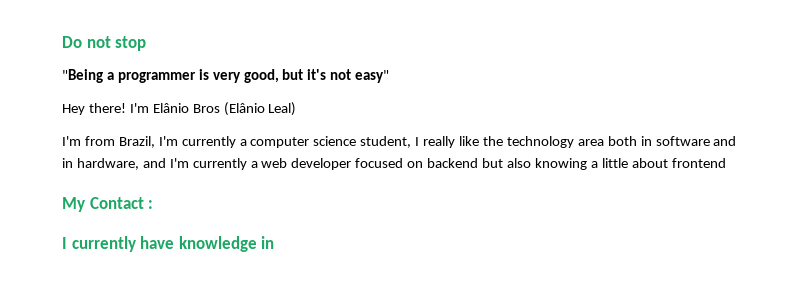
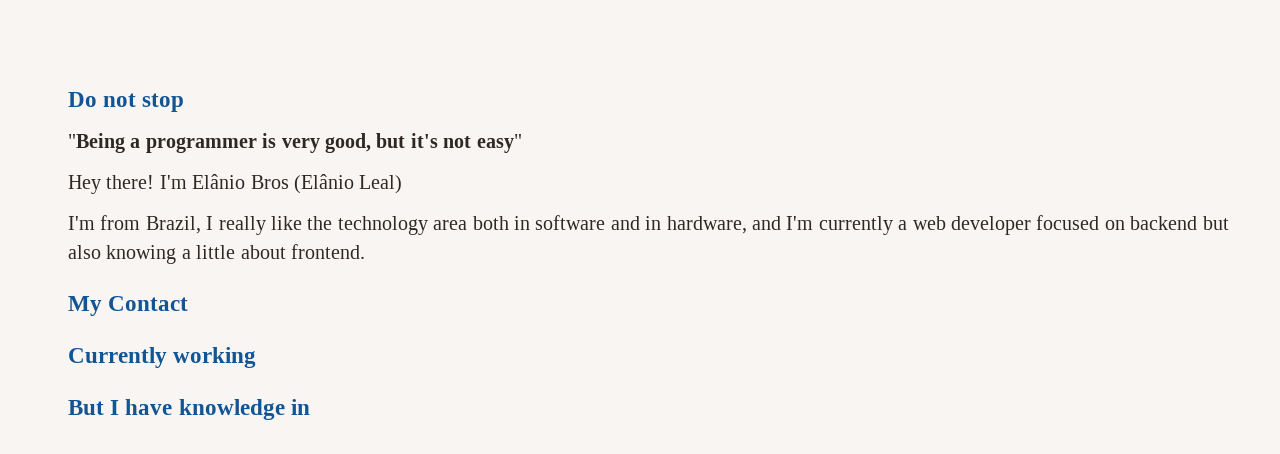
[158,136,412,148] I'm currently a computer science student, -> (201, 225) none
[671,158,726,168] frontend -> [291,244,365,259] frontend.
[148,200,154,209] [62,236,136,252] : // I currently -> [68,347,257,368] [68,400,120,415] // Currently working // But I

